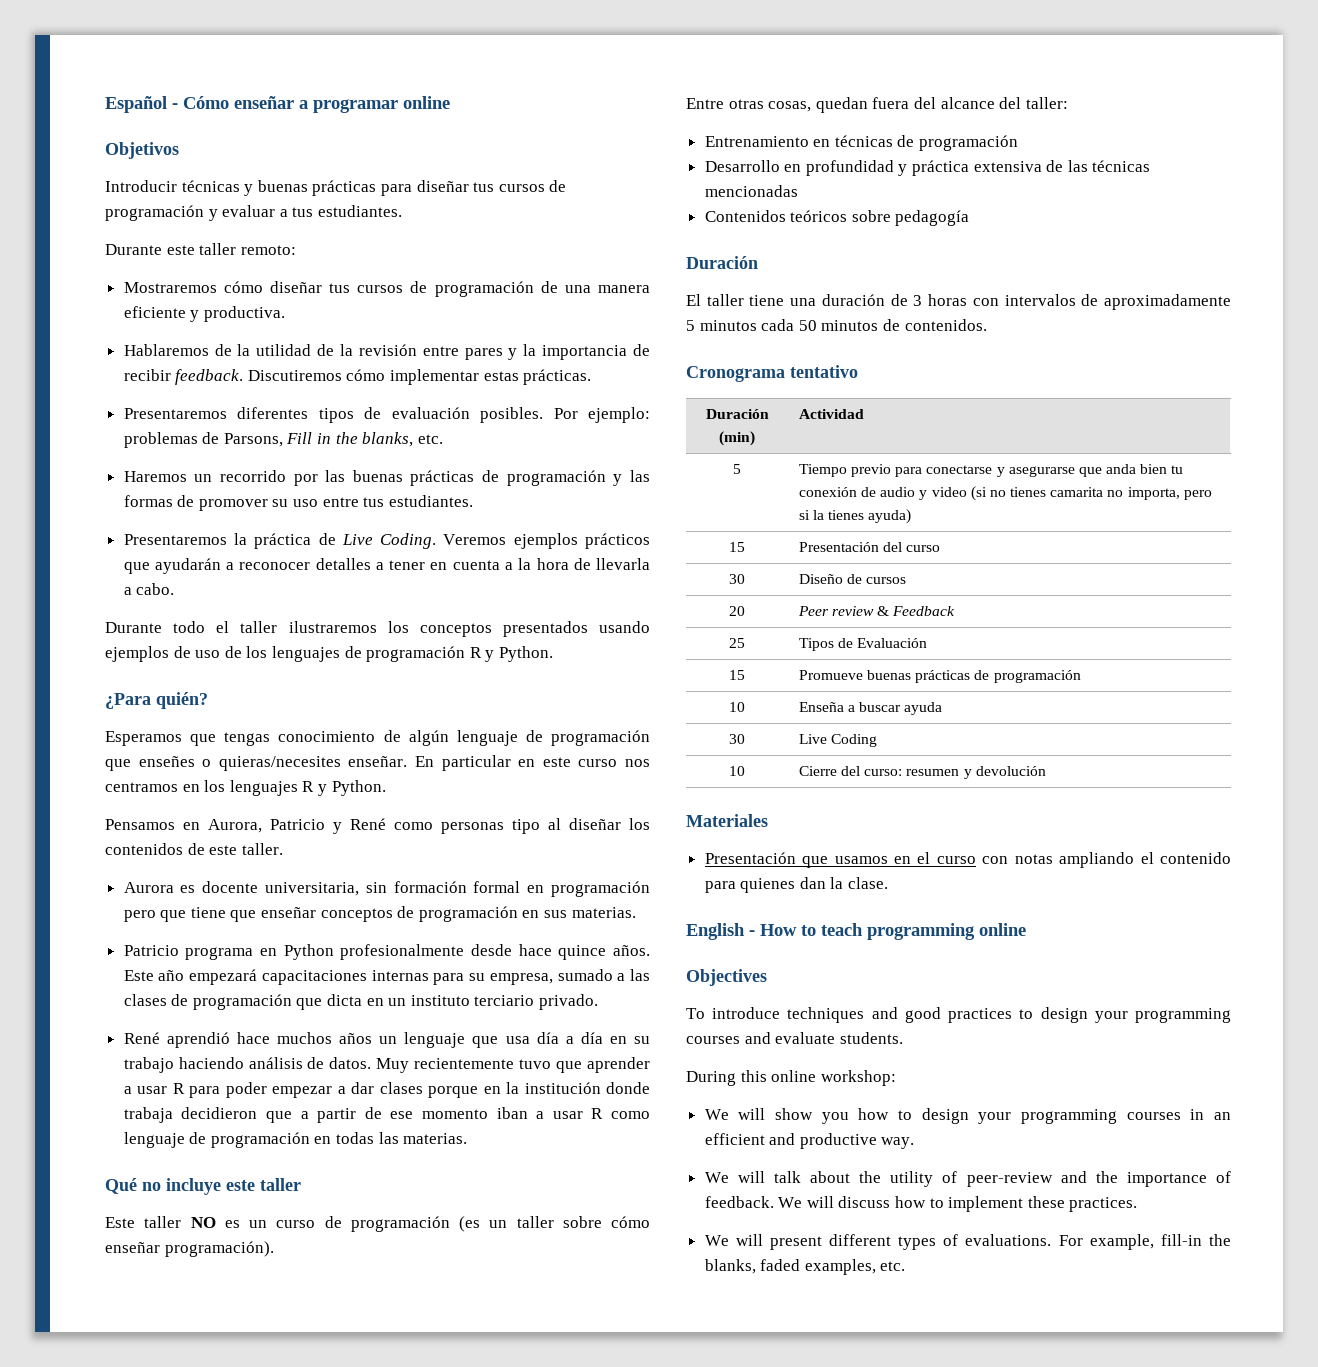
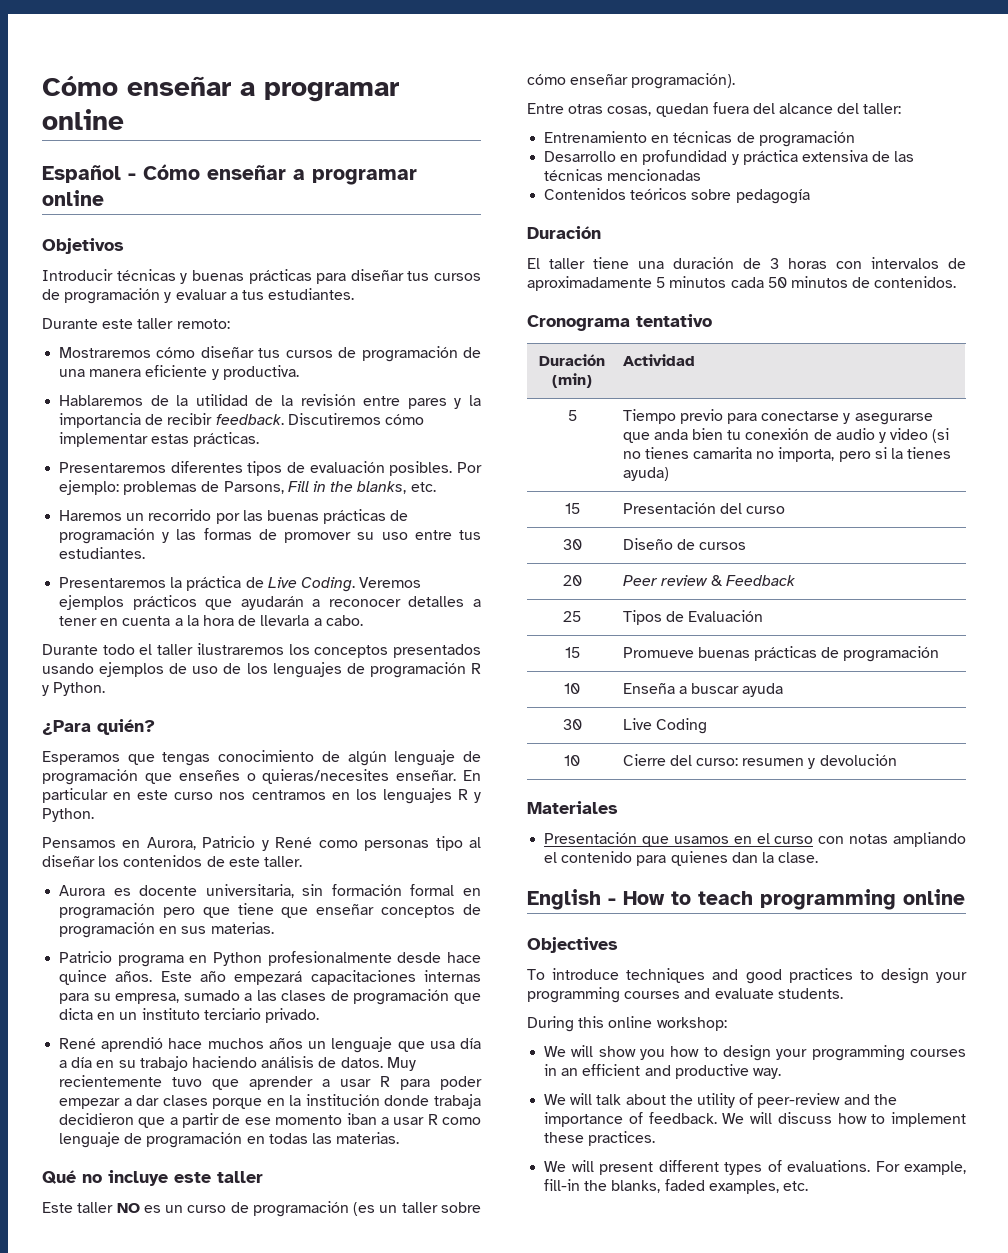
(105, 104) none -> [42,76,399,102] [42,109,124,130] Cómo enseñar a programar online //

